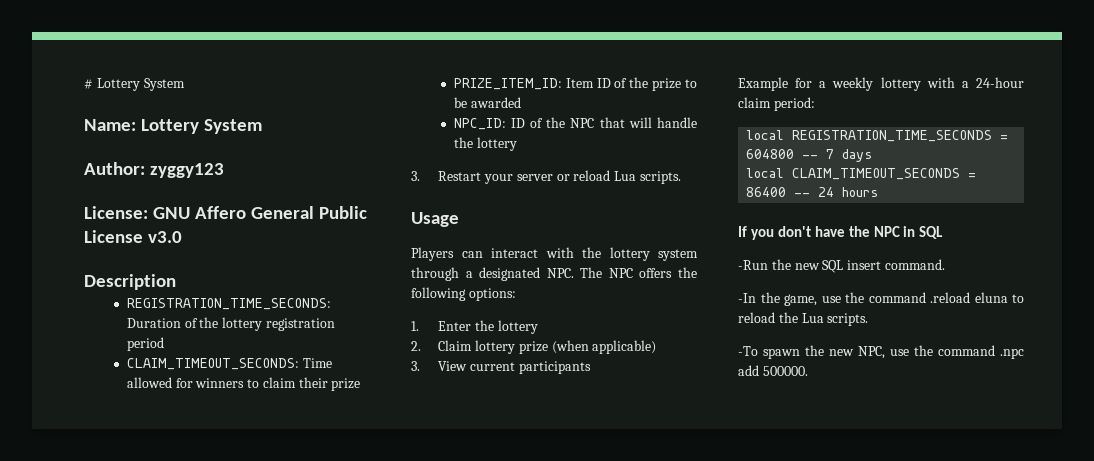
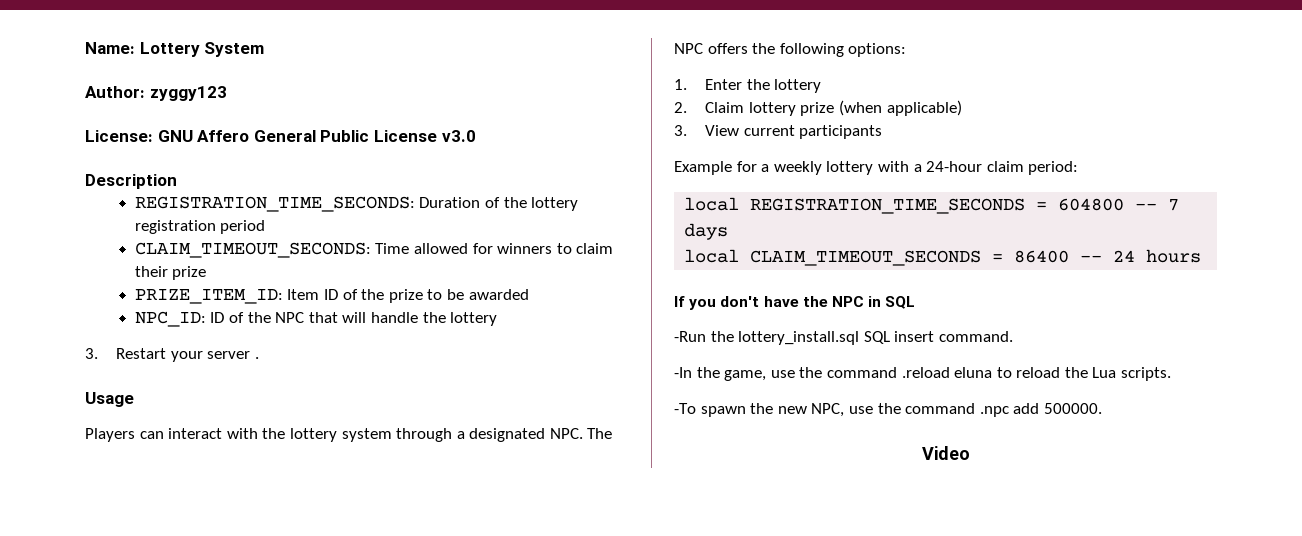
[84,78,185,91] # Lottery System // -> (85, 48) none
[556,170,682,184] or reload Lua scripts. -> [254,357,259,359] .
[794,263,820,270] new -> [738,331,860,345] lottery_install.sql
(808, 371) none -> [921,446,970,460] // Video

